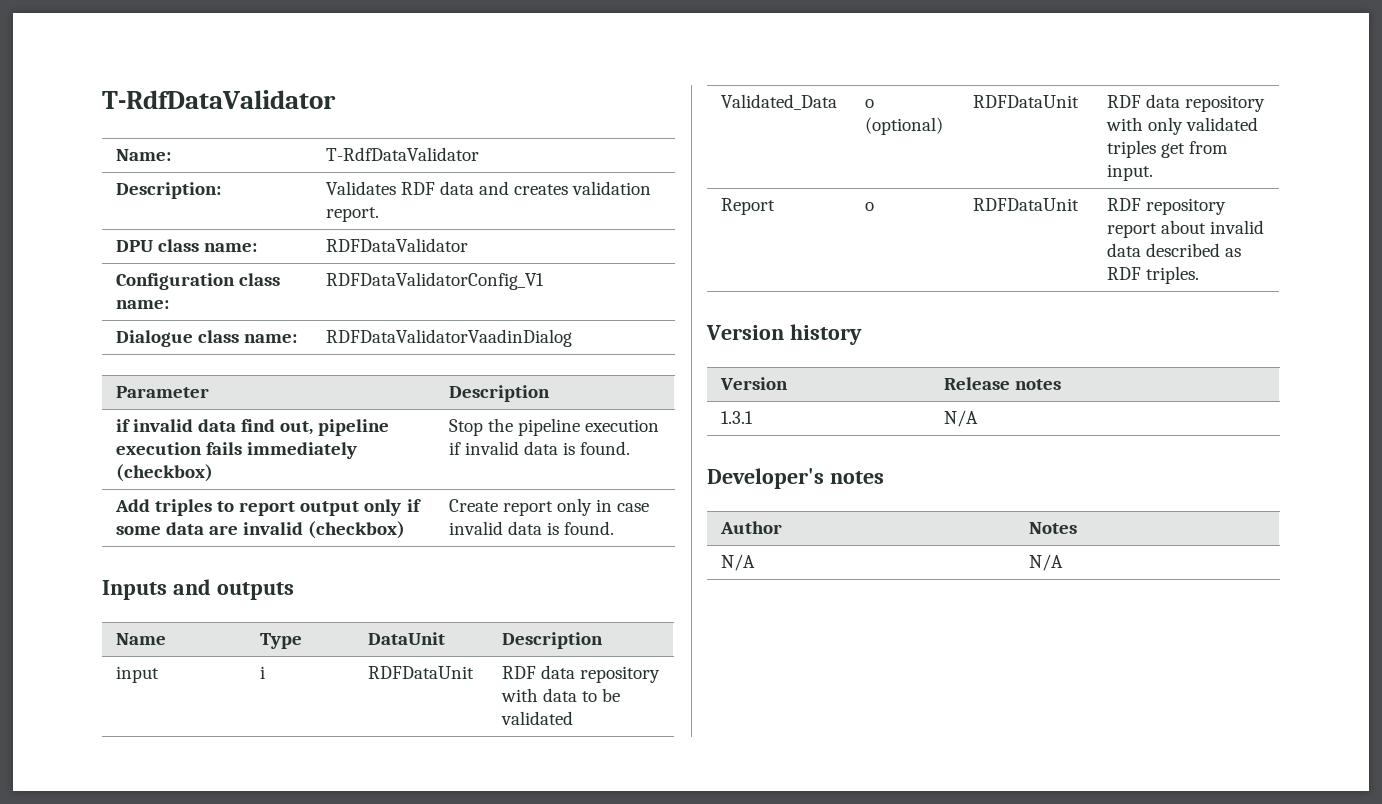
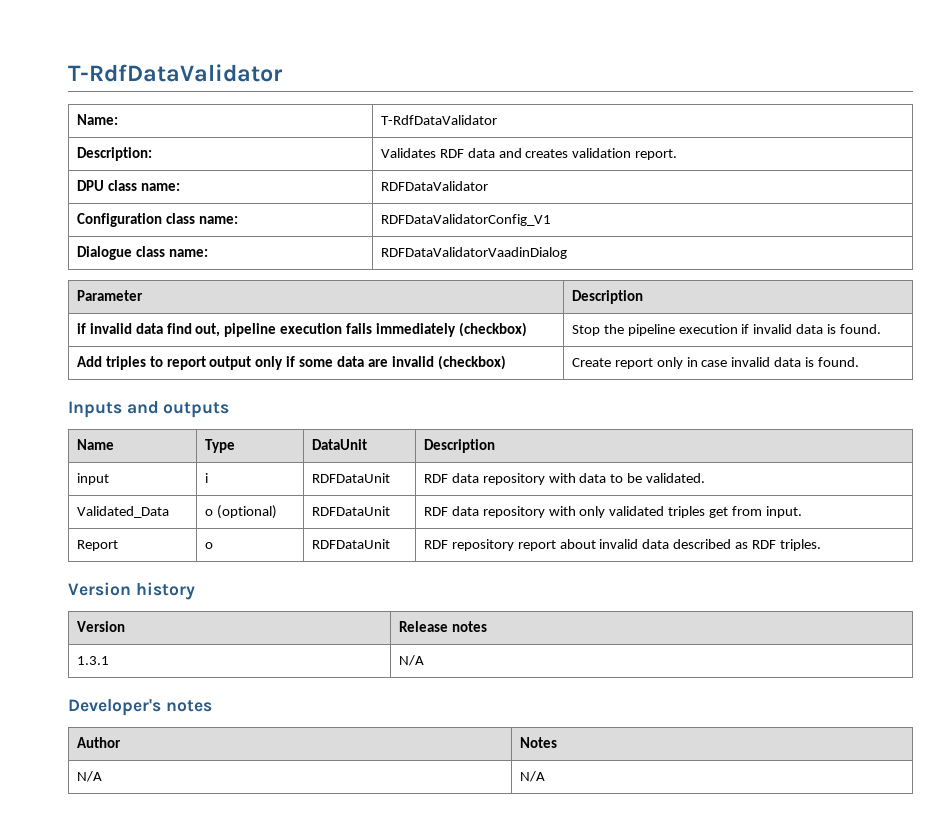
[500,711,573,725] validated -> [646,473,706,483] validated.

